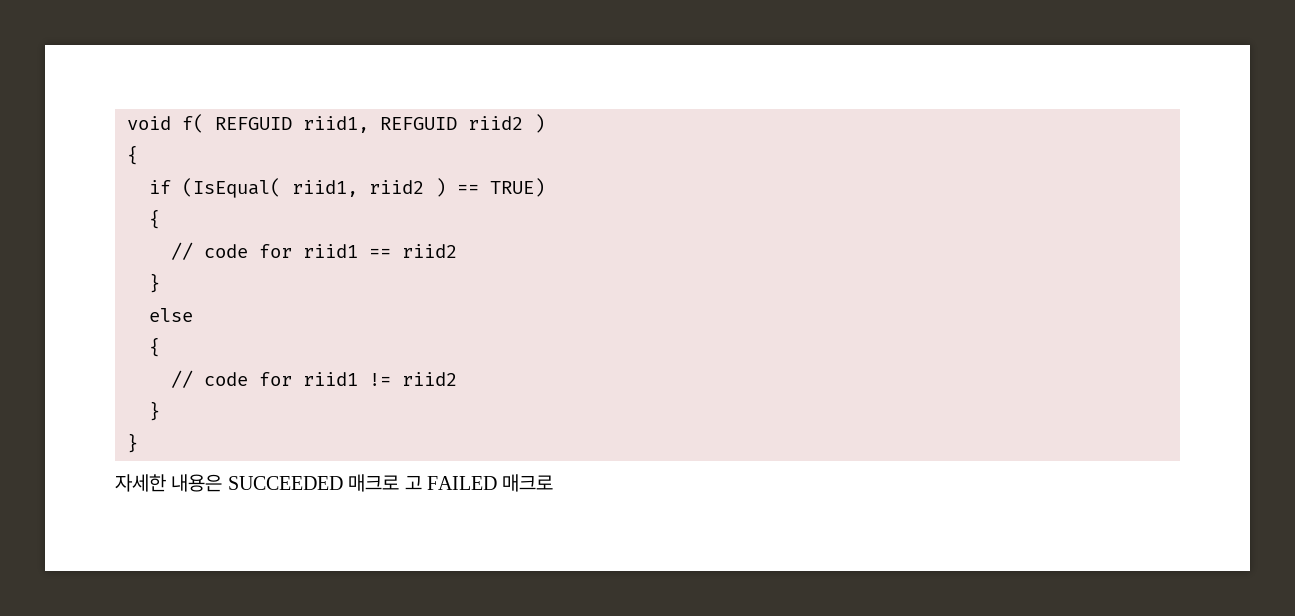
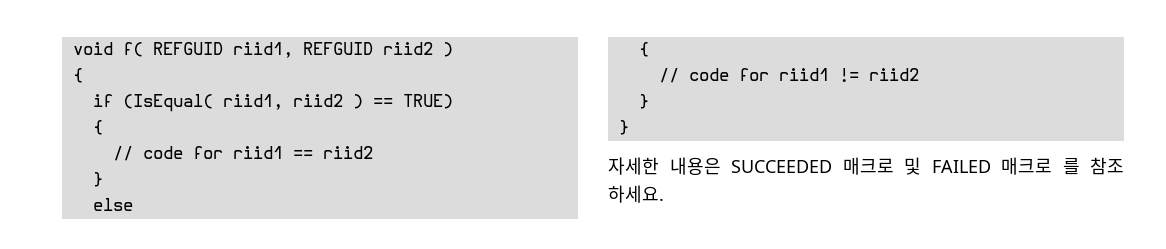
[404,475,422,490] 고 -> [904,157,921,175] 및
(554, 483) none -> [1062,157,1124,175] [608,185,664,203] 를 참조 하세요.

